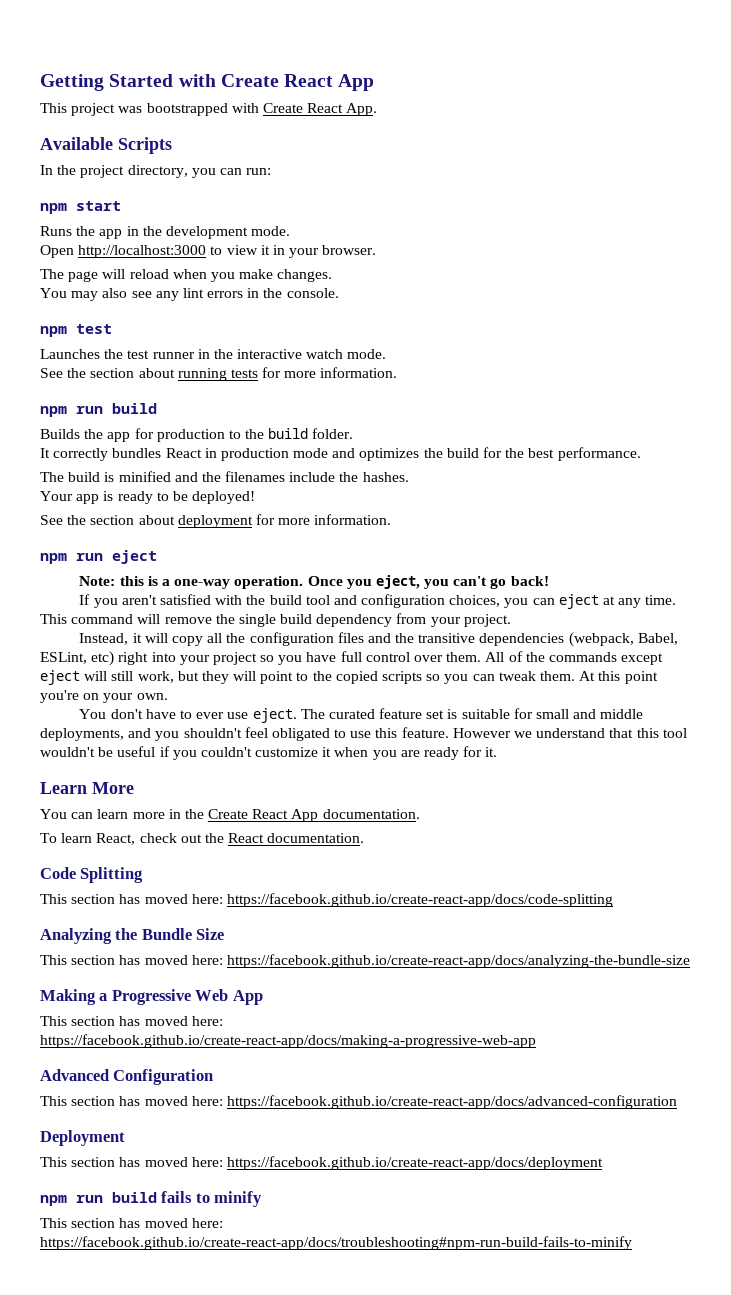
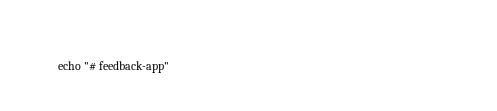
[40,74,375,91] [40,103,378,116] [40,137,172,154] [40,165,272,178] [40,201,121,214] [40,226,291,239] [40,245,377,258] [40,269,333,282] [40,288,339,301] [40,324,112,337] [40,349,387,359] [40,367,398,381] [40,403,157,417] [40,428,354,442] [40,447,641,461] [40,471,409,482] [40,491,256,504] [40,514,392,528] [40,550,157,564] [79,575,549,589] [79,594,677,609] [40,613,511,627] [79,632,678,647] [40,651,664,666] [40,670,658,685] [40,690,168,703] [79,708,644,723] [40,727,687,741] [40,746,498,760] [40,782,134,794] [40,809,420,822] [40,833,365,845] [40,867,144,883] [40,893,613,907] [40,928,225,944] [40,954,690,968] [40,989,263,1005] [40,1016,223,1026] [40,1034,536,1048] [40,1069,214,1085] [40,1095,677,1109] [40,1130,125,1146] [40,1156,603,1170] [40,1191,263,1207] [40,1218,223,1228] [40,1236,632,1250] Getting Started with Create React App // This project was bootstrapped with Create React App. // Available Scripts // In the project directory, you can run: // npm start // Runs the app in the development mode. // Open http://localhost:3000 to view it in your browser. // The page will reload when you make changes. // You may also see any lint errors in the console. // npm test // Launches the test runner in the interactive watch mode. // See the section about running tests for more information. // npm run build // Builds the app for production to the build folder. // It correctly bundles React in production mode and optimizes the build for the best performance. // The build is minified and the filenames include the hashes. // Your app is ready to be deployed! // See the section about deployment for more information. // npm run eject // Note: this is a one-way operation. Once you eject, you can't go back! // If you aren't satisfied with the build tool and configuration choices, you can eject at any time. This command will remove the single build dependency from your project. // Instead, it will copy all the configuration files and the transitive dependencies (webpack, Babel, ESLint, etc) right into your project so you have full control over them. All of the commands except eject will still work, but they will point to the copied scripts so you can tweak them. At this point you're on your own. // You don't have to ever use eject. The curated feature set is suitable for small and middle deployments, and you shouldn't feel obligated to use this feature. However we understand that this tool wouldn't be useful if you couldn't customize it when you are ready for it. // Learn More // You can learn more in the Create React App documentation. // To learn React, check out the React documentation. // Code Splitting // This section has moved here: https://facebook.github.io/create-react-app/docs/code-splitting // Analyzing the Bundle Size // This section has moved here: https://facebook.github.io/create-react-app/docs/analyzing-the-bundle-size // Making a Progressive Web App // This section has moved here: https://facebook.github.io/create-react-app/docs/making-a-progressive-web-app // Advanced Configuration // This section has moved here: https://facebook.github.io/create-react-app/docs/advanced-configuration // Deployment // This section has moved here: https://facebook.github.io/create-react-app/docs/deployment // npm run build fails to minify // This section has moved here: https://facebook.github.io/create-react-app/docs/troubleshooting#npm-run-build-fails-to-minify -> [58,61,170,73] echo "# feedback-app"

